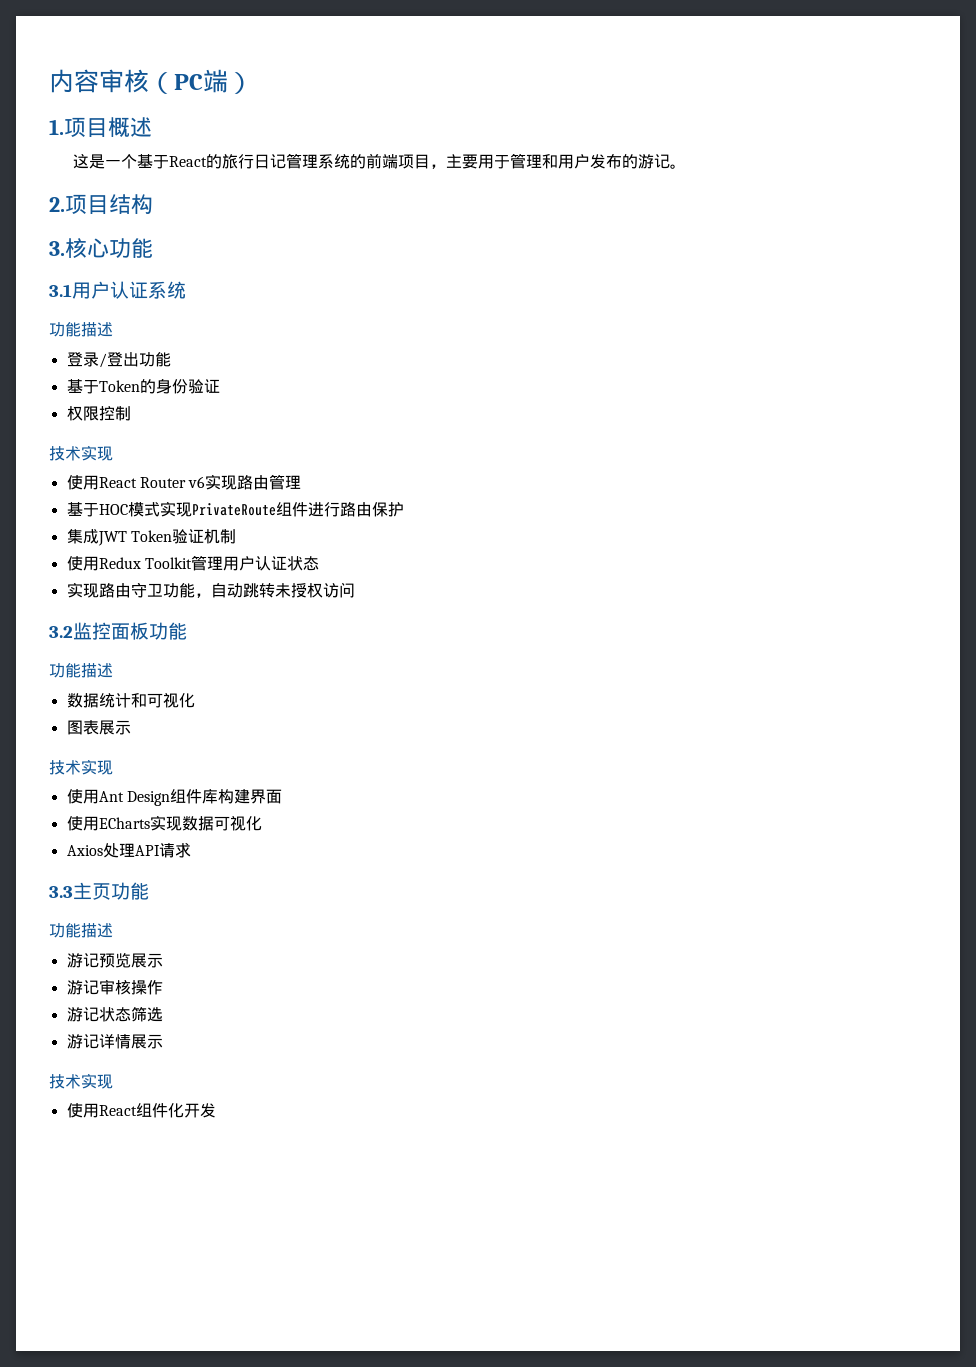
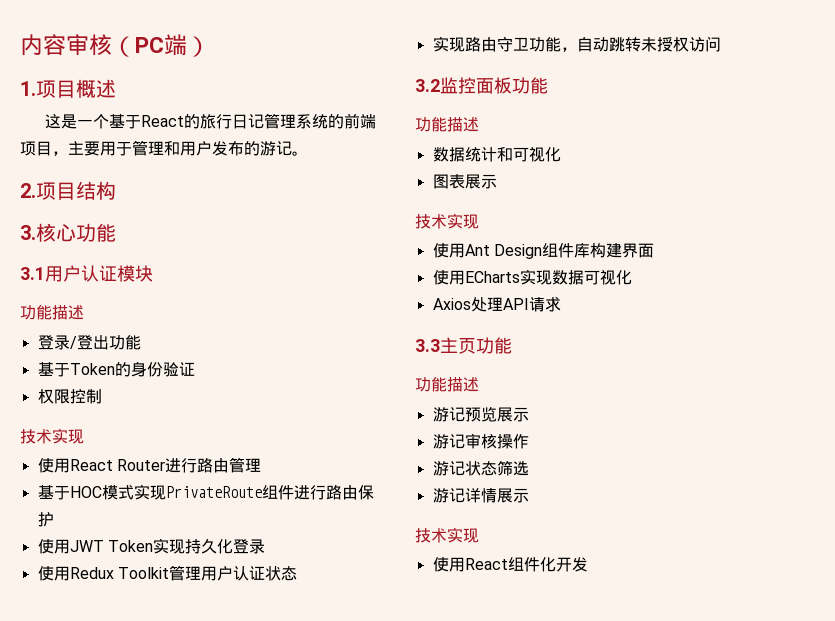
[148,281,186,299] 系统 -> [117,265,153,282] 模块
[188,474,238,490] v6实现 -> [164,458,197,473] 进行
[66,529,99,544] 集成 -> [37,539,70,554] 使用
[171,529,236,544] 验证机制 -> [152,538,265,554] 实现持久化登录

